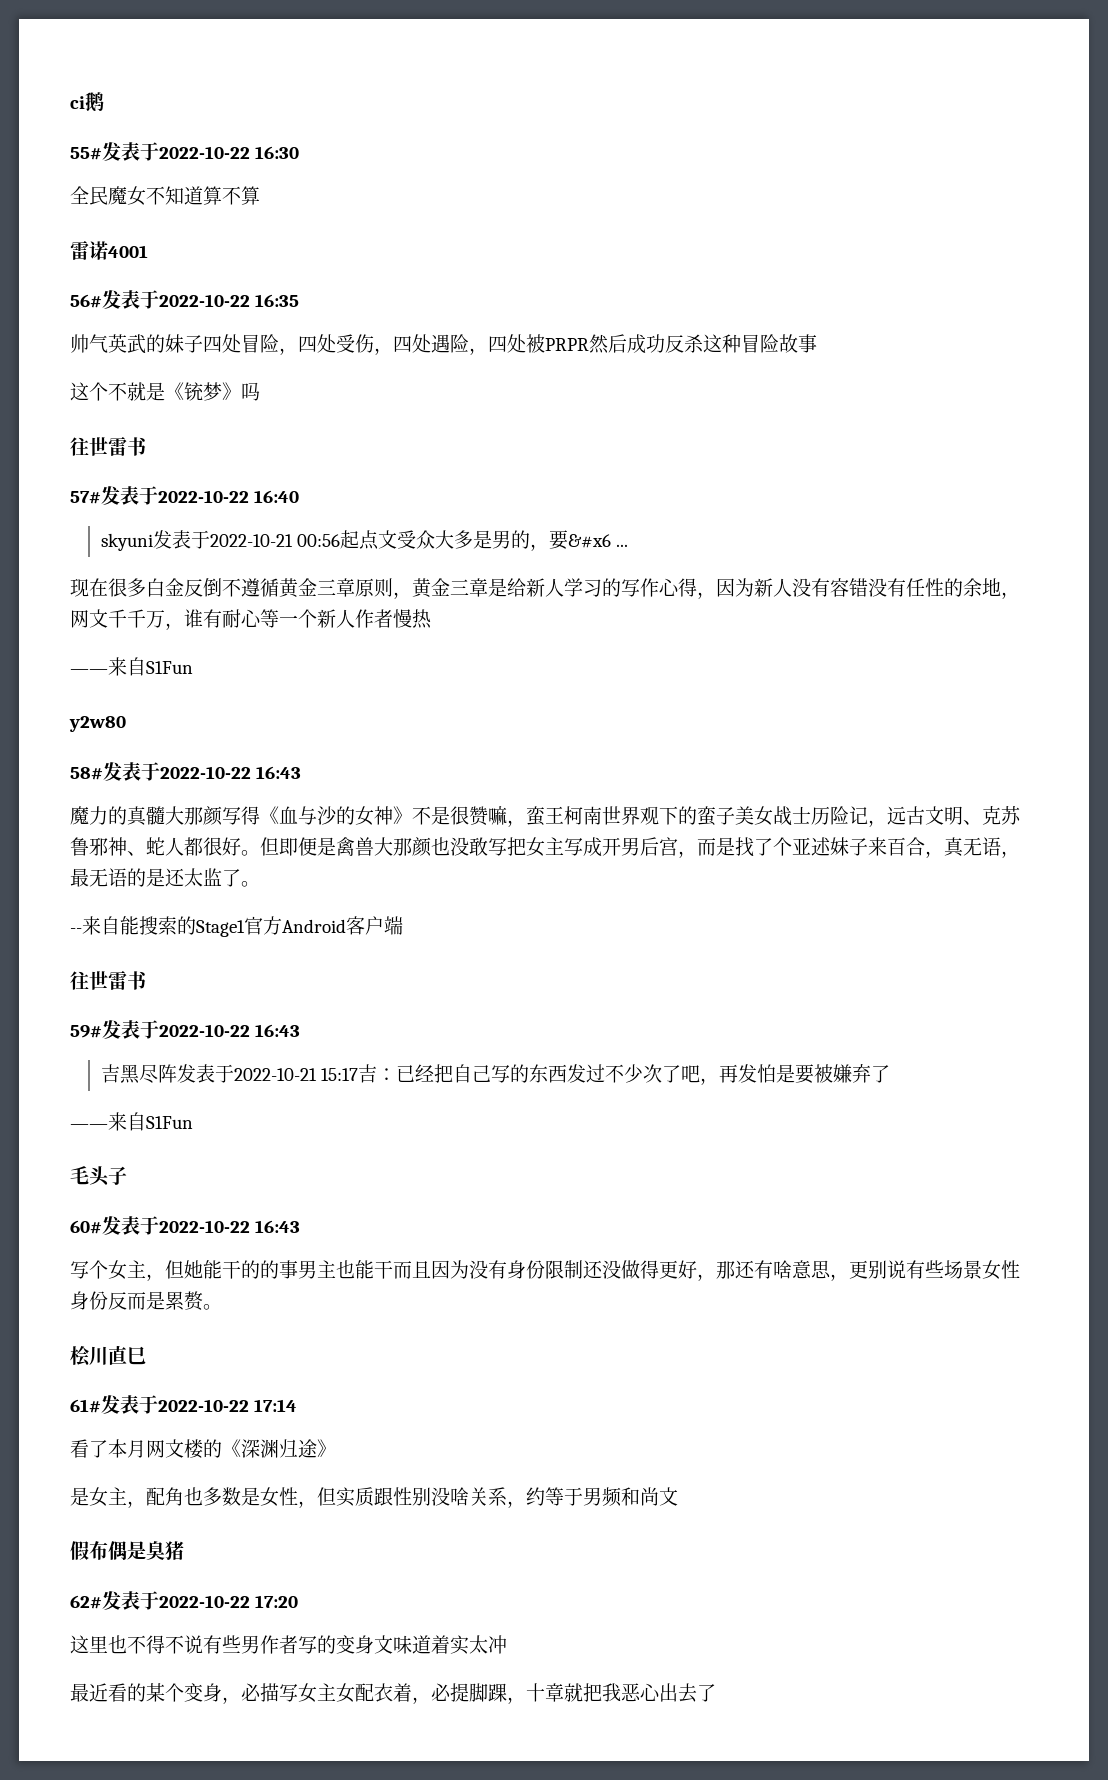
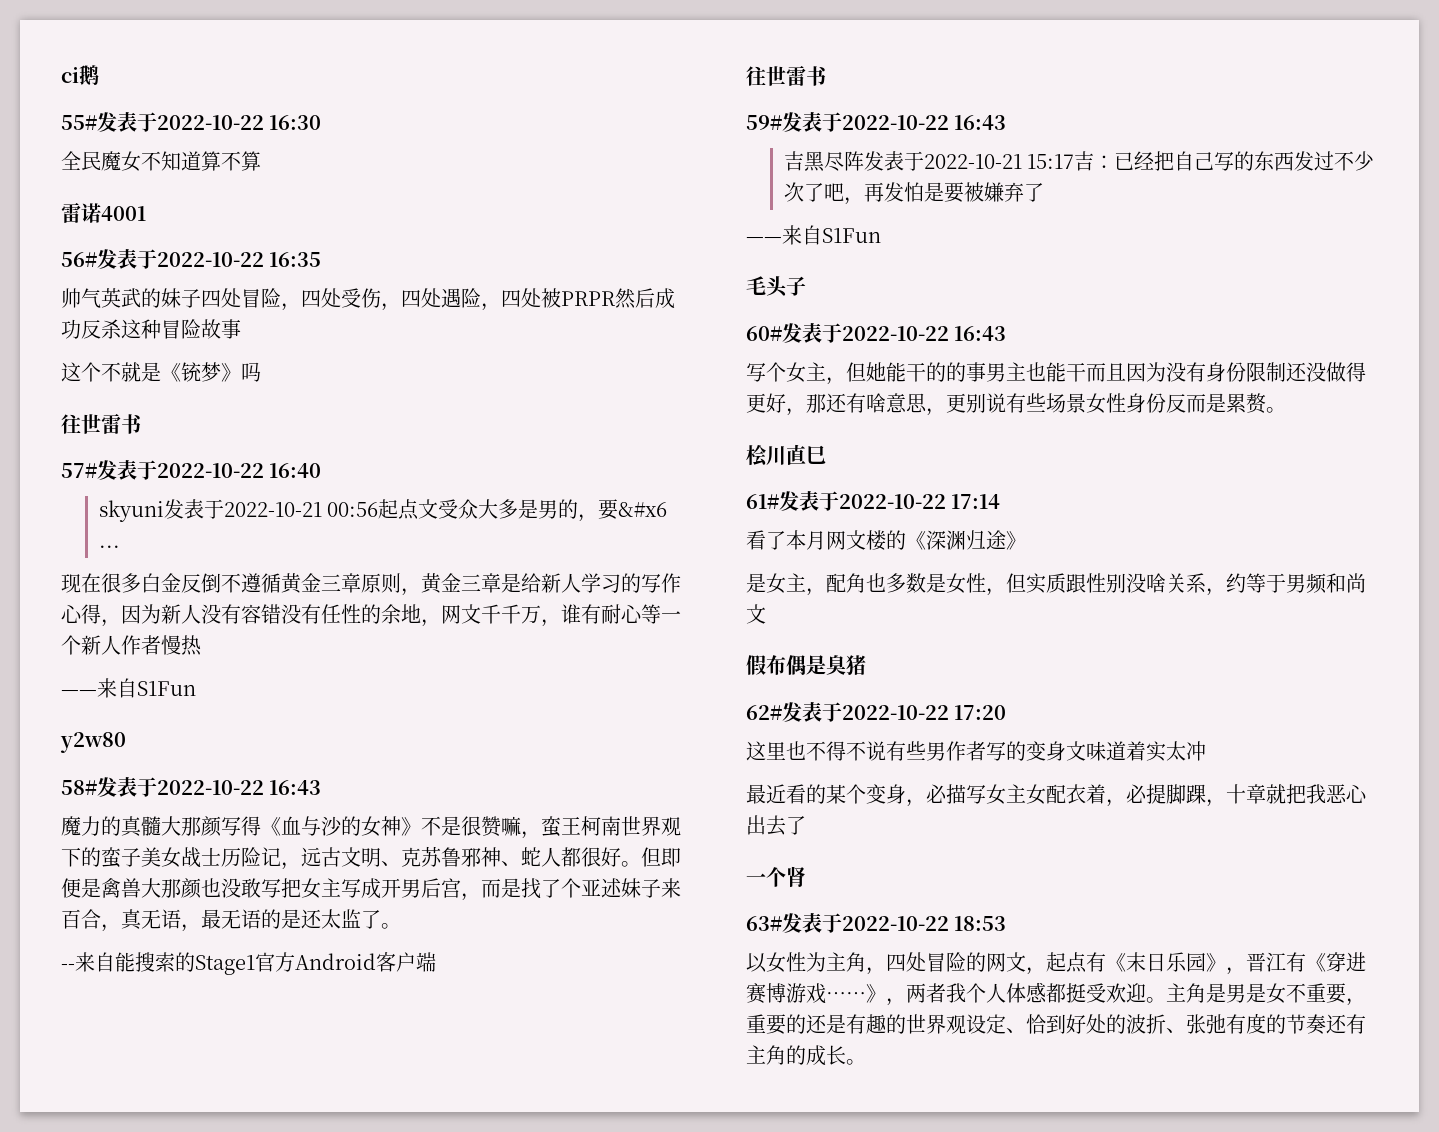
(716, 1693) none -> [746,866,806,888] [746,913,1007,933] [746,952,1366,975] [746,982,1366,1006] [746,1013,1366,1035] [746,1045,866,1066] // 一个肾 // 63#发表于2022-10-22 18:53 // 以女性为主角，四处冒险的网文，起点有《末日乐园》，晋江有《穿进赛博游戏……》，两者我个人体感都挺受欢迎。主角是男是女不重要，重要的还是有趣的世界观设定、恰到好处的波折、张弛有度的节奏还有主角的成长。

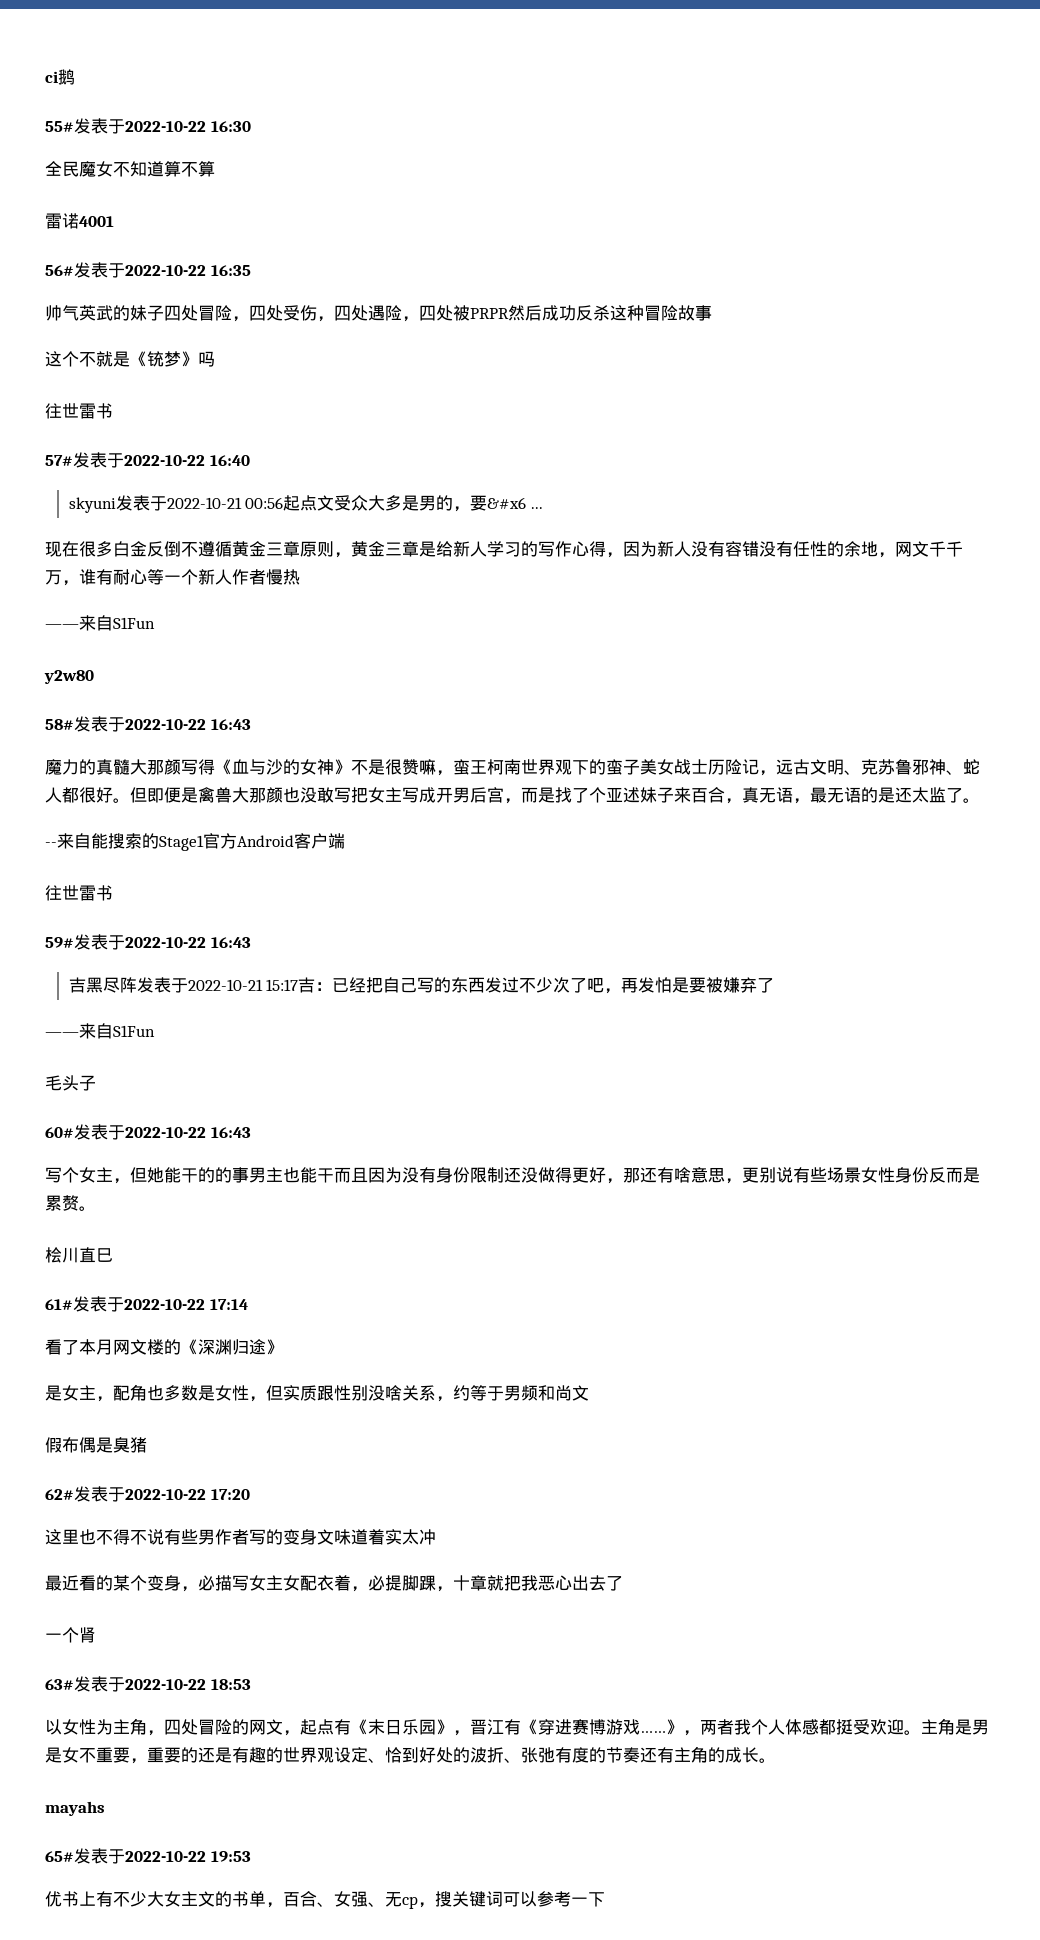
(866, 1062) none -> [45,1801,105,1816] [45,1848,251,1864] [45,1891,605,1909] // mayahs // 65#发表于2022-10-22 19:53 // 优书上有不少大女主文的书单，百合、女强、无cp，搜关键词可以参考一下

